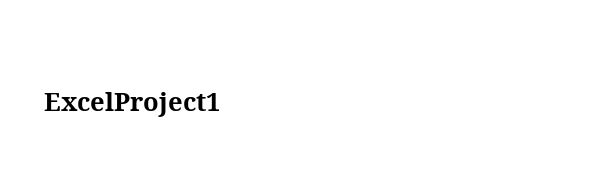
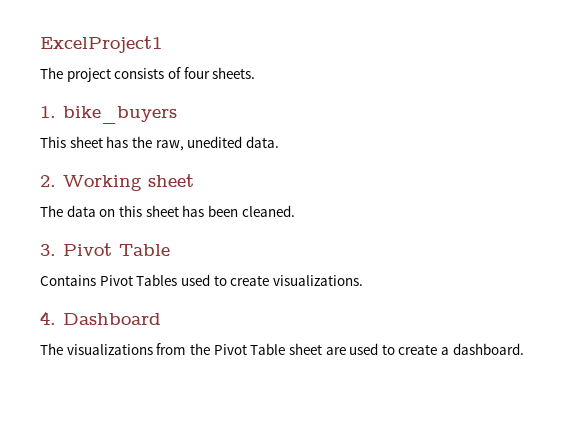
(220, 104) none -> [40,67,256,82] [40,106,177,124] [40,136,279,151] [40,174,194,191] [40,205,295,217] [40,243,170,256] [40,274,363,286] [40,311,161,325] [40,343,524,355] // The project consists of four sheets. // 1. bike_buyers // This sheet has the raw, unedited data. // 2. Working sheet // The data on this sheet has been cleaned. // 3. Pivot Table // Contains Pivot Tables used to create visualizations. // 4. Dashboard // The visualizations from the Pivot Table sheet are used to create a dashboard.

